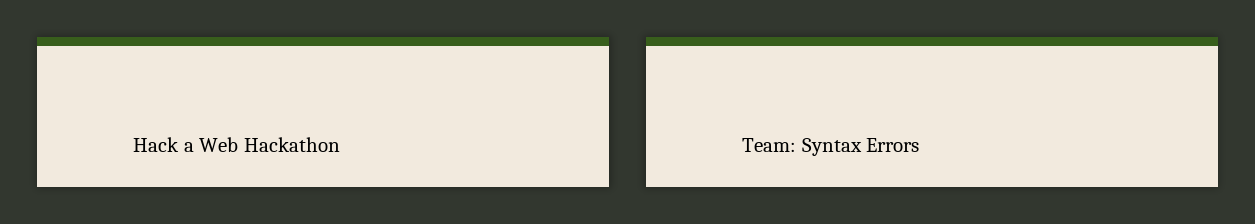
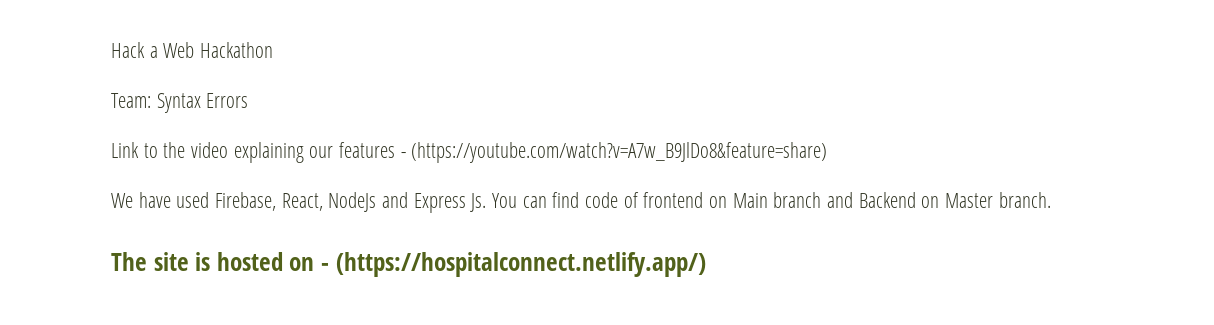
(920, 145) none -> [111,142,828,163] [111,192,1051,213] [111,252,706,277] // Link to the video explaining our features - (https://youtube.com/watch?v=A7w_B9JlDo8&feature=share) // We have used Firebase, React, NodeJs and Express Js. You can find code of frontend on Main branch and Backend on Master branch. // The site is hosted on - (https://hospitalconnect.netlify.app/)

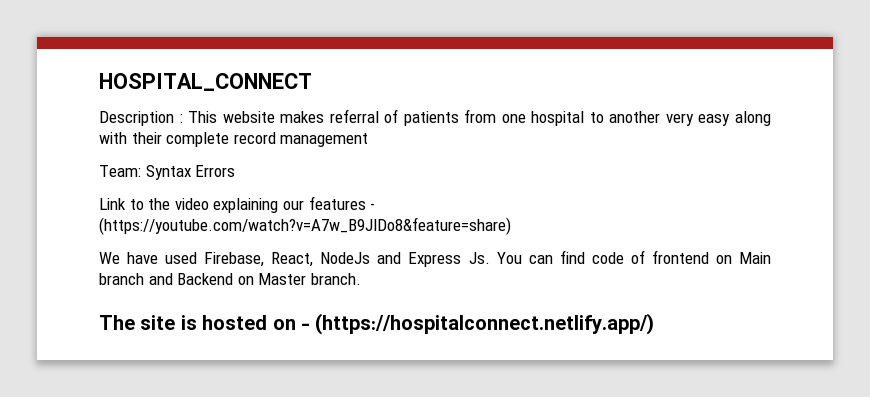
[111,42,274,58] Hack a Web Hackathon -> [99,73,312,91] [99,109,771,126] [99,132,369,147] HOSPITAL_CONNECT // Description : This website makes referral of patients from one hospital to another very easy along with their complete record management

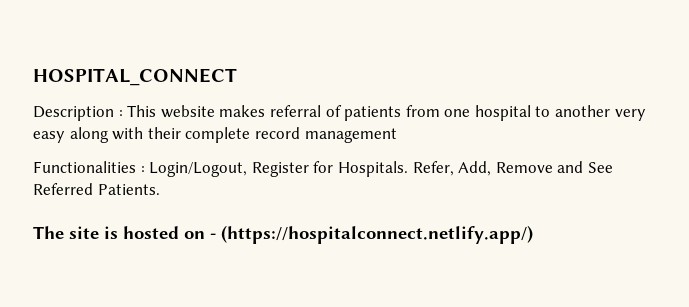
[99,165,236,180] [99,196,376,213] [99,217,511,235] [99,250,771,267] [99,273,361,285] Team: Syntax Errors // Link to the video explaining our features - (https://youtube.com/watch?v=A7w_B9JlDo8&feature=share) // We have used Firebase, React, NodeJs and Express Js. You can find code of frontend on Main branch and Backend on Master branch. -> [33,161,613,177] [33,183,160,195] Functionalities : Login/Logout, Register for Hospitals. Refer, Add, Remove and See Referred Patients.

